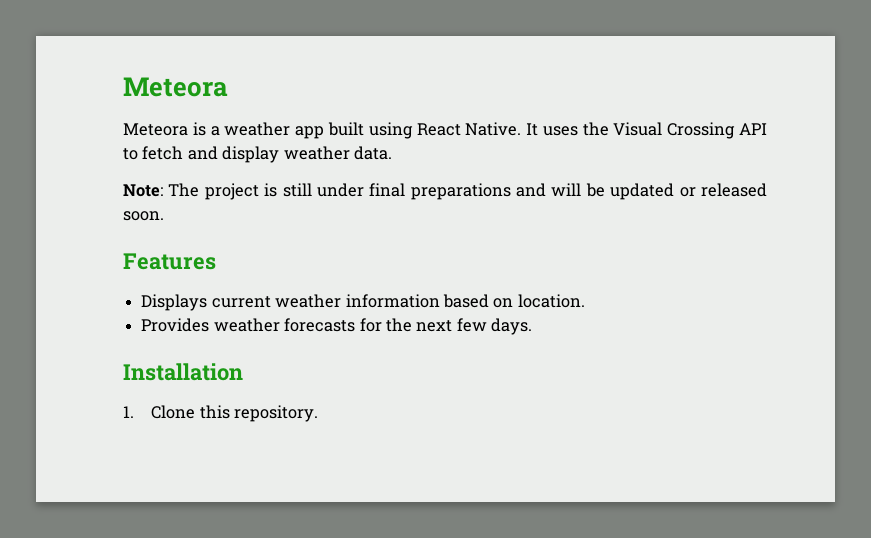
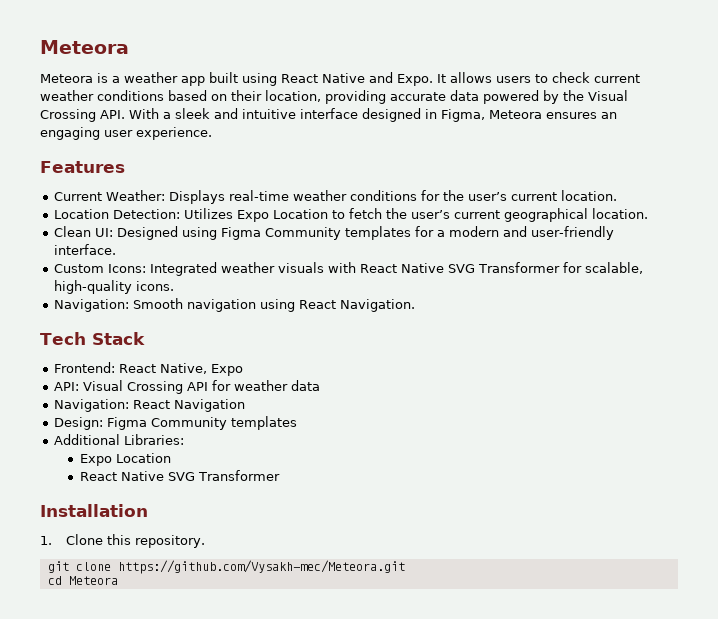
[465,122,767,139] [123,146,393,163] [123,183,768,200] [123,211,164,221] [123,253,216,270] [141,294,585,311] [141,318,533,335] Native. It uses the Visual Crossing API to fetch and display weather data. // Note: The project is still under final preparations and will be updated or released soon. // Features // Displays current weather information based on location. // Provides weather forecasts for the next few days. -> [322,72,640,86] [40,90,628,104] [40,108,617,122] [40,127,212,140] [40,161,125,173] [54,190,618,204] [54,208,649,222] [54,226,615,240] [54,244,117,255] [54,262,644,276] [54,280,175,294] [54,298,416,312] [40,332,145,345] [54,362,244,376] [54,380,321,394] [54,399,246,412] [54,416,298,430] [54,434,185,445] [80,453,172,466] [80,470,281,481] Native and Expo. It allows users to check current weather conditions based on their location, providing accurate data powered by the Visual Crossing API. With a sleek and intuitive interface designed in Figma, Meteora ensures an engaging user experience. // Features // Current Weather: Displays real-time weather conditions for the user’s current location. // Location Detection: Utilizes Expo Location to fetch the user’s current geographical location. // Clean UI: Designed using Figma Community templates for a modern and user-friendly interface. // Custom Icons: Integrated weather visuals with React Native SVG Transformer for scalable, high-quality icons. // Navigation: Smooth navigation using React Navigation. // Tech Stack // Frontend: React Native, Expo // API: Visual Crossing API for weather data // Navigation: React Navigation // Design: Figma Community templates // Additional Libraries: // Expo Location // React Native SVG Transformer
(319, 413) none -> [47,560,405,574] [47,576,118,585] // git clone https://github.com/Vysakh-mec/Meteora.git // cd Meteora

